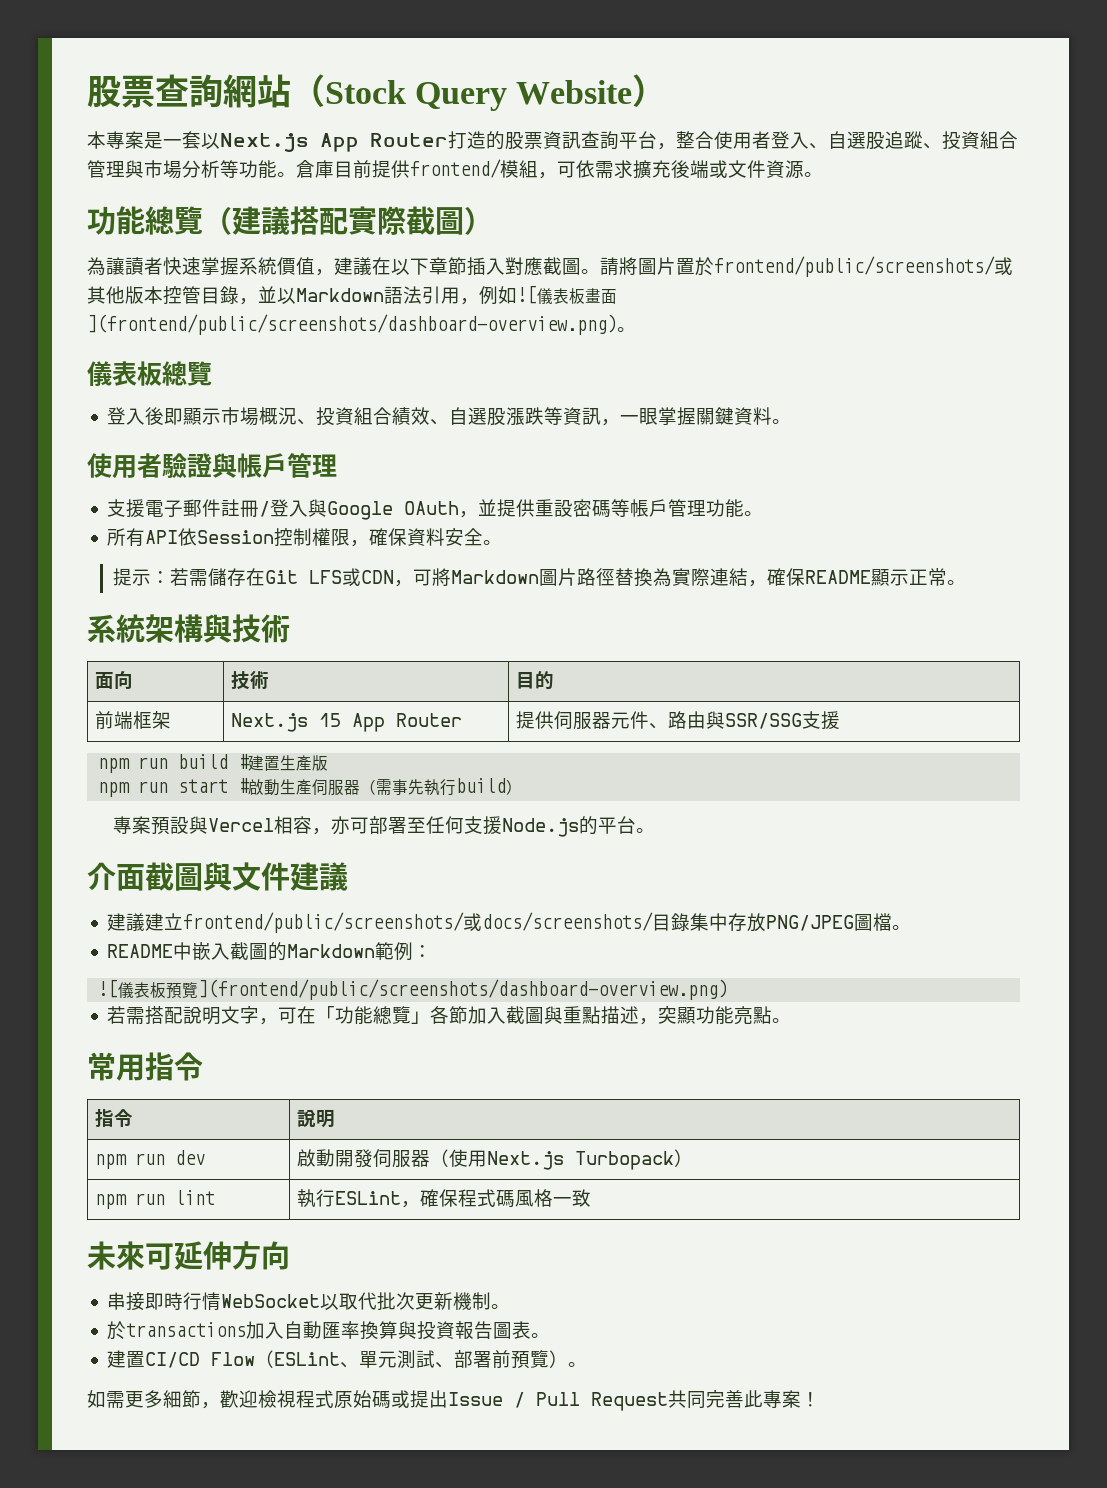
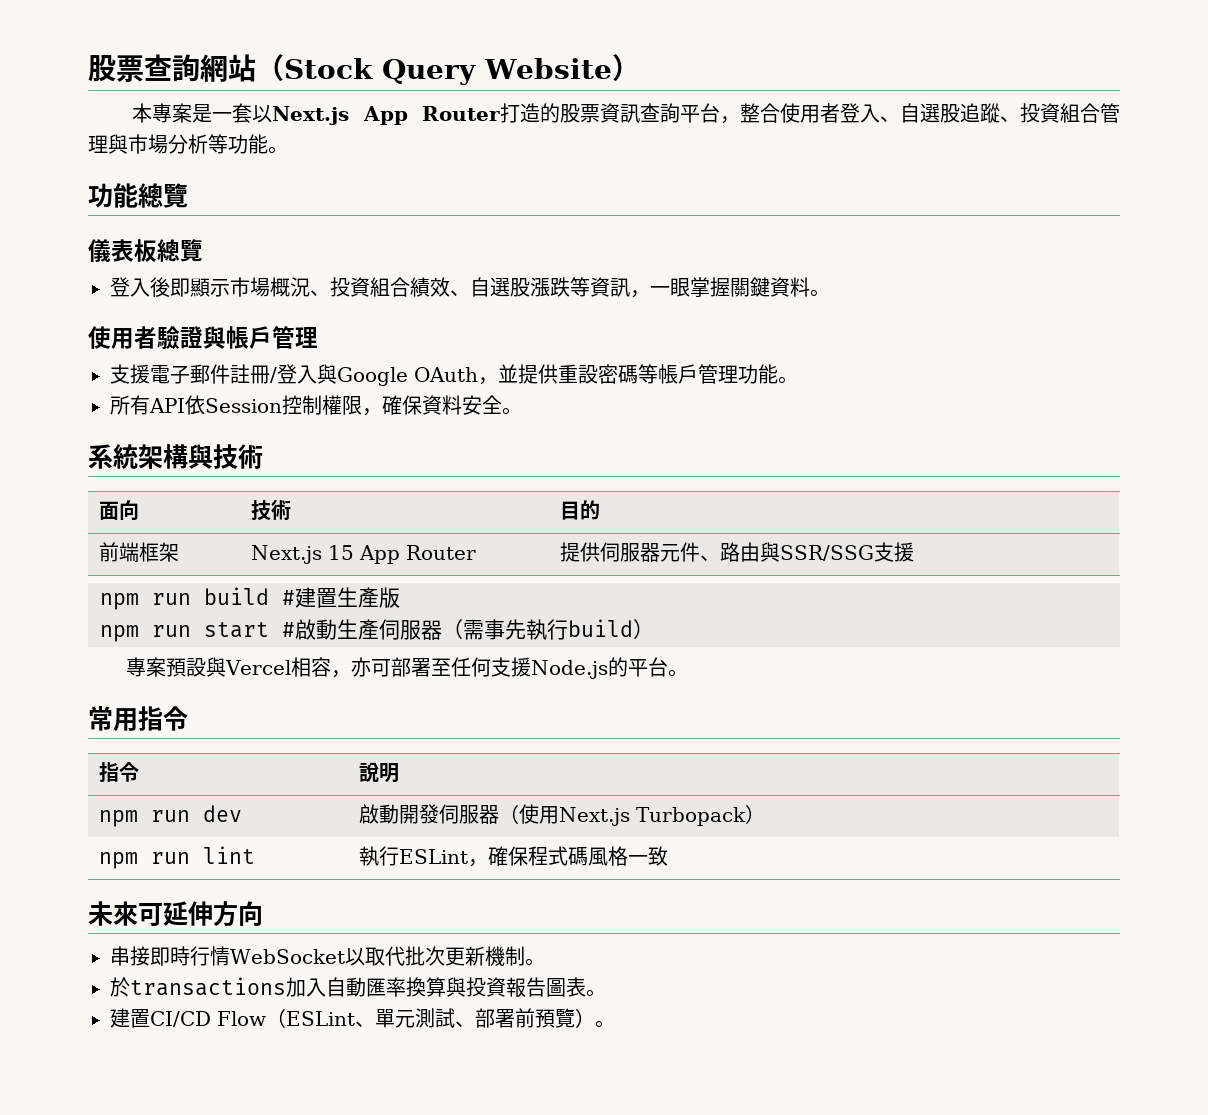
[296,159,823,179] [87,206,493,235] [87,256,1013,277] [87,285,617,305] [87,314,636,335] 倉庫目前提供frontend/模組，可依需求擴充後端或文件資源。 // 功能總覽（建議搭配實際截圖） // 為讓讀者快速掌握系統價值，建議在以下章節插入對應截圖。請將圖片置於frontend/public/screenshots/或其他版本控管目錄，並以Markdown語法引用，例如![儀表板畫面](frontend/public/screenshots/dashboard-overview.png)。 -> [88,183,188,208] // 功能總覽
[112,568,966,587] // 提示：若需儲存在Git LFS或CDN，可將Markdown圖片路徑替換為實際連結，確保README顯示正常。 -> (522, 411) none
[87,862,348,891] [107,912,912,933] [107,942,433,961] [98,979,729,1000] [107,1006,792,1025] // 介面截圖與文件建議 // 建議建立frontend/public/screenshots/或docs/screenshots/目錄集中存放PNG/JPEG圖檔。 // README中嵌入截圖的Markdown範例： // ![儀表板預覽](frontend/public/screenshots/dashboard-overview.png) // 若需搭配說明文字，可在「功能總覽」各節加入截圖與重點描述，突顯功能亮點。 -> (689, 673) none
[87,1390,820,1411] // 如需更多細節，歡迎檢視程式原始碼或提出Issue / Pull Request共同完善此專案！ -> (615, 1024) none

